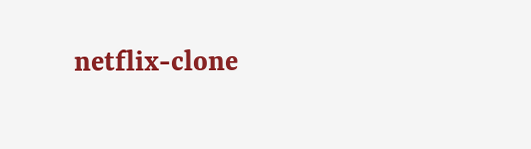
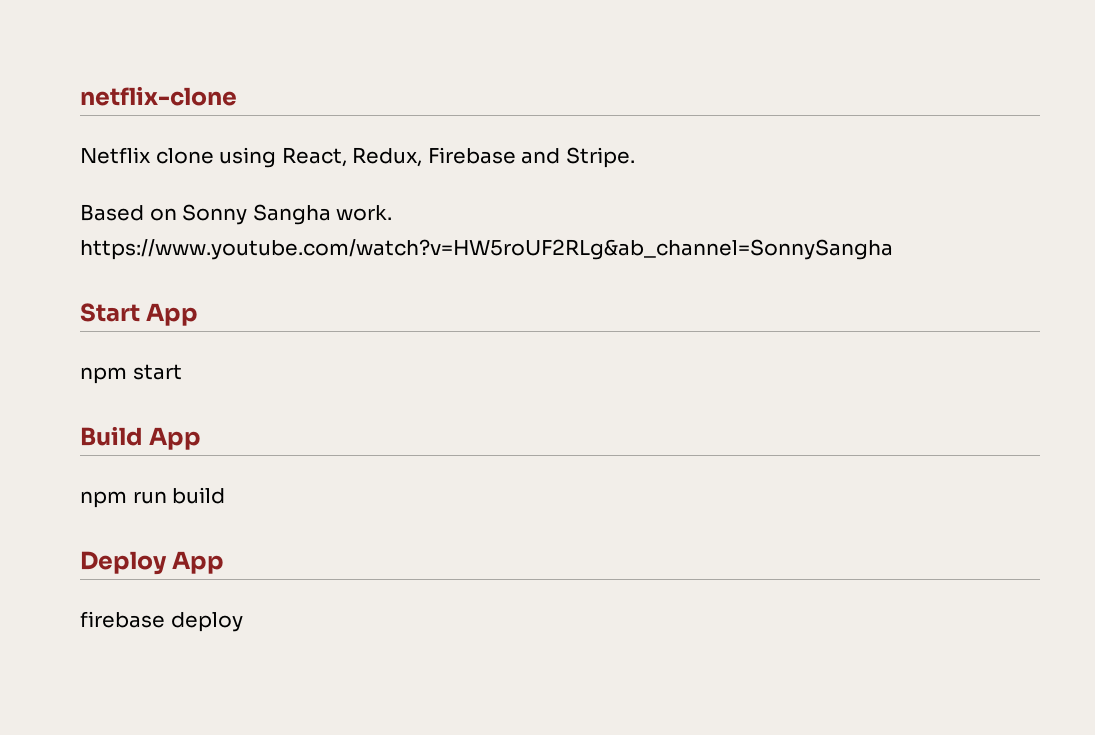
(238, 60) none -> [80,147,635,168] [80,204,393,225] [80,239,893,260] [80,303,199,326] [80,364,182,384] [80,426,202,450] [80,487,226,508] [80,551,225,575] [80,611,243,632] // Netflix clone using React, Redux, Firebase and Stripe. // Based on Sonny Sangha work. https://www.youtube.com/watch?v=HW5roUF2RLg&ab_channel=SonnySangha // Start App // npm start // Build App // npm run build // Deploy App // firebase deploy

